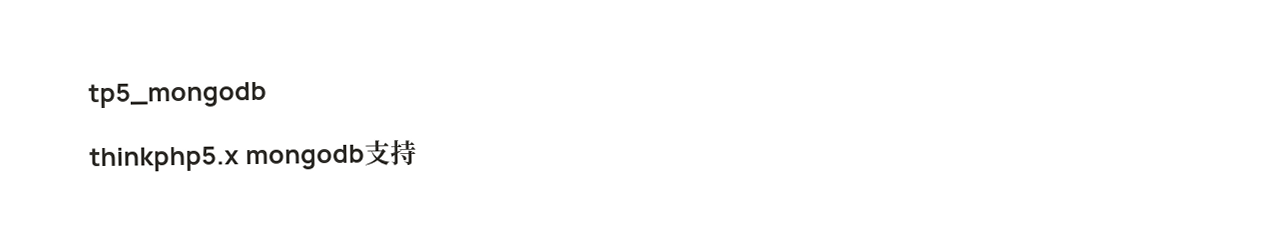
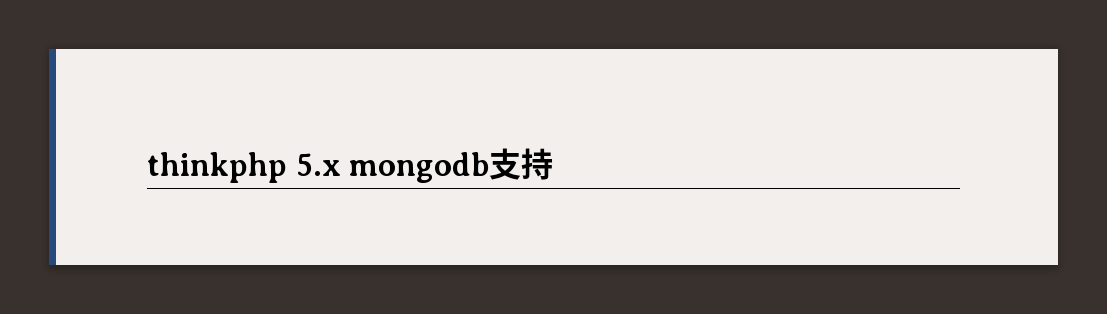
[88,81,267,109] [89,146,239,173] tp5_mongodb // thinkphp5.x -> [147,152,341,183] thinkphp 5.x

